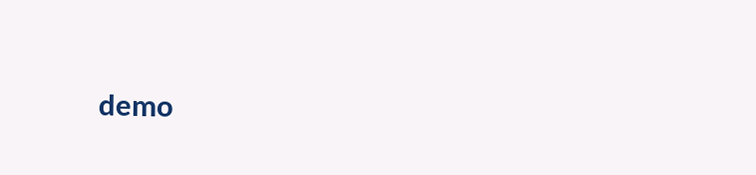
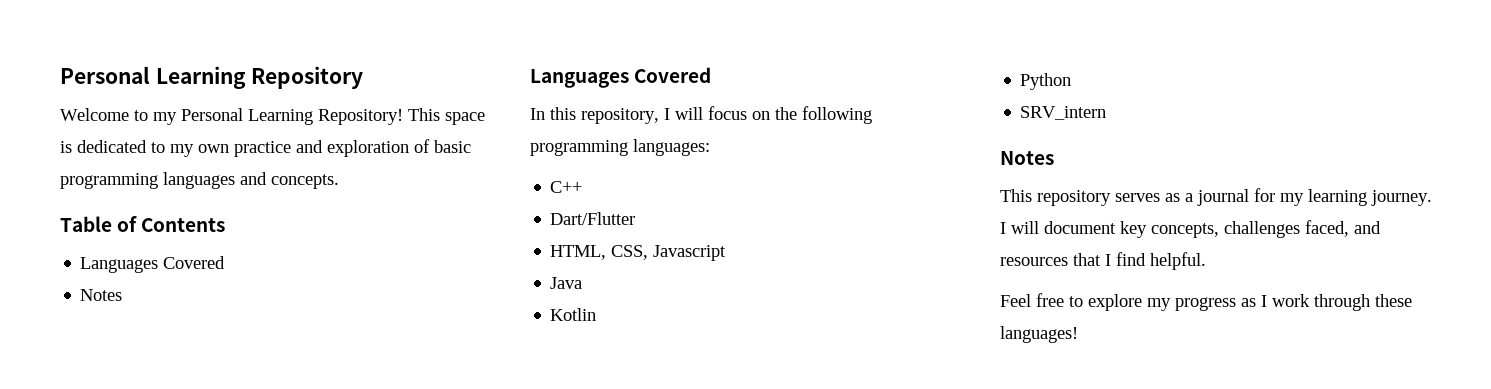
[98,94,174,117] demo -> [60,66,364,89] [60,108,485,125] [60,139,471,157] [60,172,339,189] [60,216,226,232] [80,256,226,273] [80,289,123,301] [530,67,712,88] [530,106,872,124] [530,139,710,156] [550,181,583,193] [550,212,636,225] [550,245,727,261] [550,277,583,289] [550,308,597,321] [1020,73,1072,90] [1020,106,1107,120] [1000,151,1054,165] [1000,188,1432,206] [1000,220,1381,238] [1000,252,1206,270] [1000,293,1412,311] [1000,326,1078,343] Personal Learning Repository // Welcome to my Personal Learning Repository! This space is dedicated to my own practice and exploration of basic programming languages and concepts. // Table of Contents // Languages Covered // Notes // Languages Covered // In this repository, I will focus on the following programming languages: // C++ // Dart/Flutter // HTML, CSS, Javascript // Java // Kotlin // Python // SRV_intern // Notes // This repository serves as a journal for my learning journey. I will document key concepts, challenges faced, and resources that I find helpful. // Feel free to explore my progress as I work through these languages!

